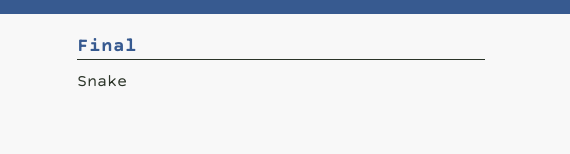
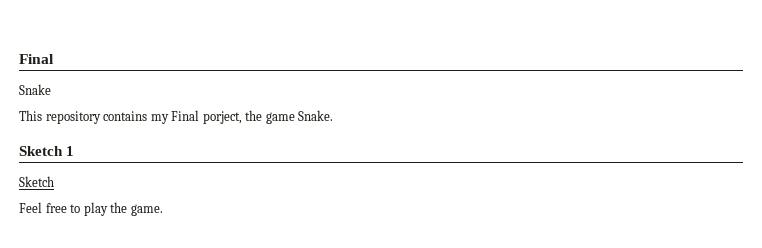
(127, 81) none -> [19,110,334,124] [19,146,75,156] [19,176,54,187] [19,202,163,216] // This repository contains my Final porject, the game Snake. // Sketch 1 // Sketch // Feel free to play the game.

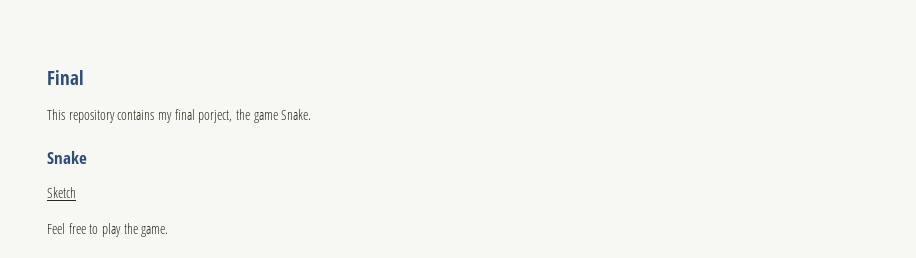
[19,54,54,64] [19,84,51,95] Final // Snake -> [47,70,84,85] Final
[171,110,200,121] Final -> [174,109,195,120] final
[19,146,75,156] Sketch 1 -> [47,151,87,164] Snake

